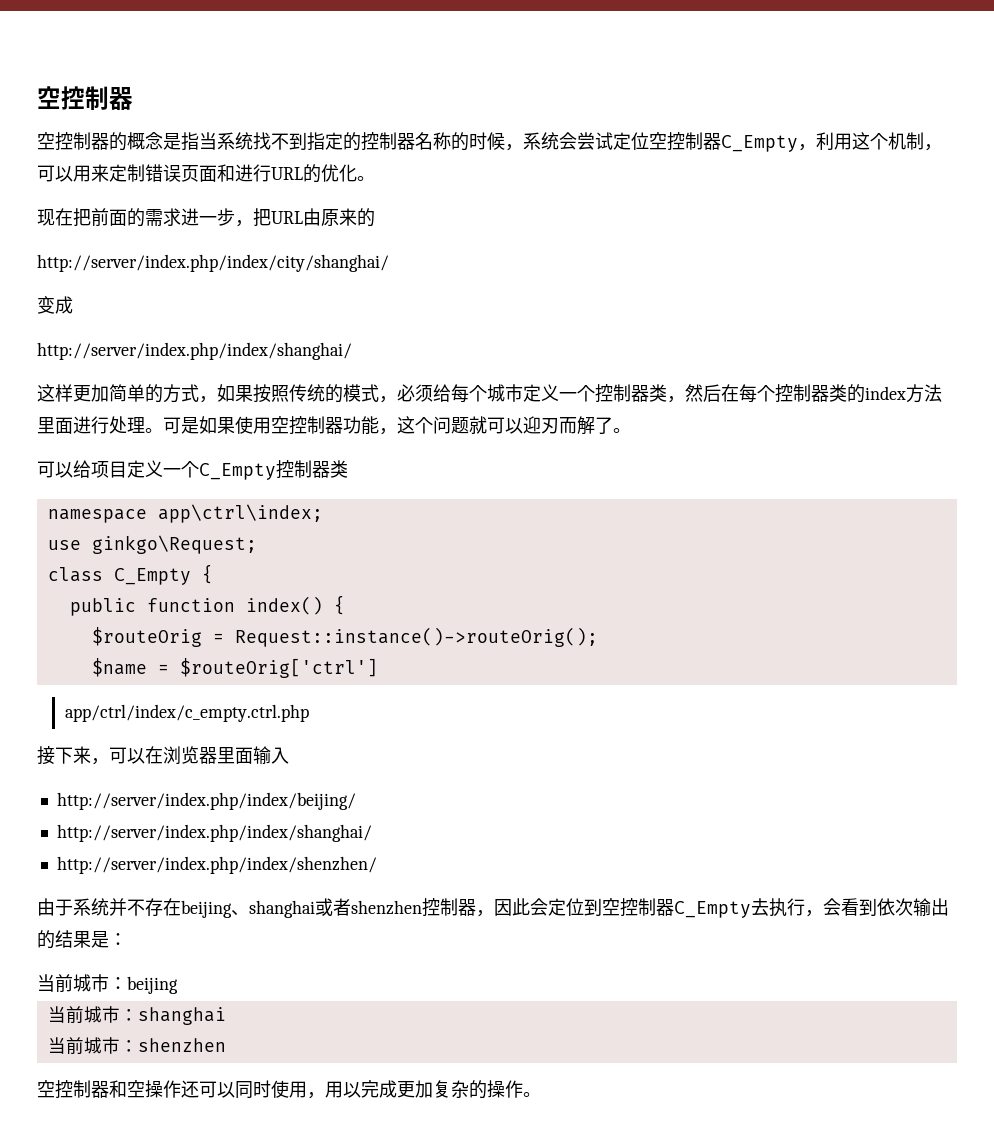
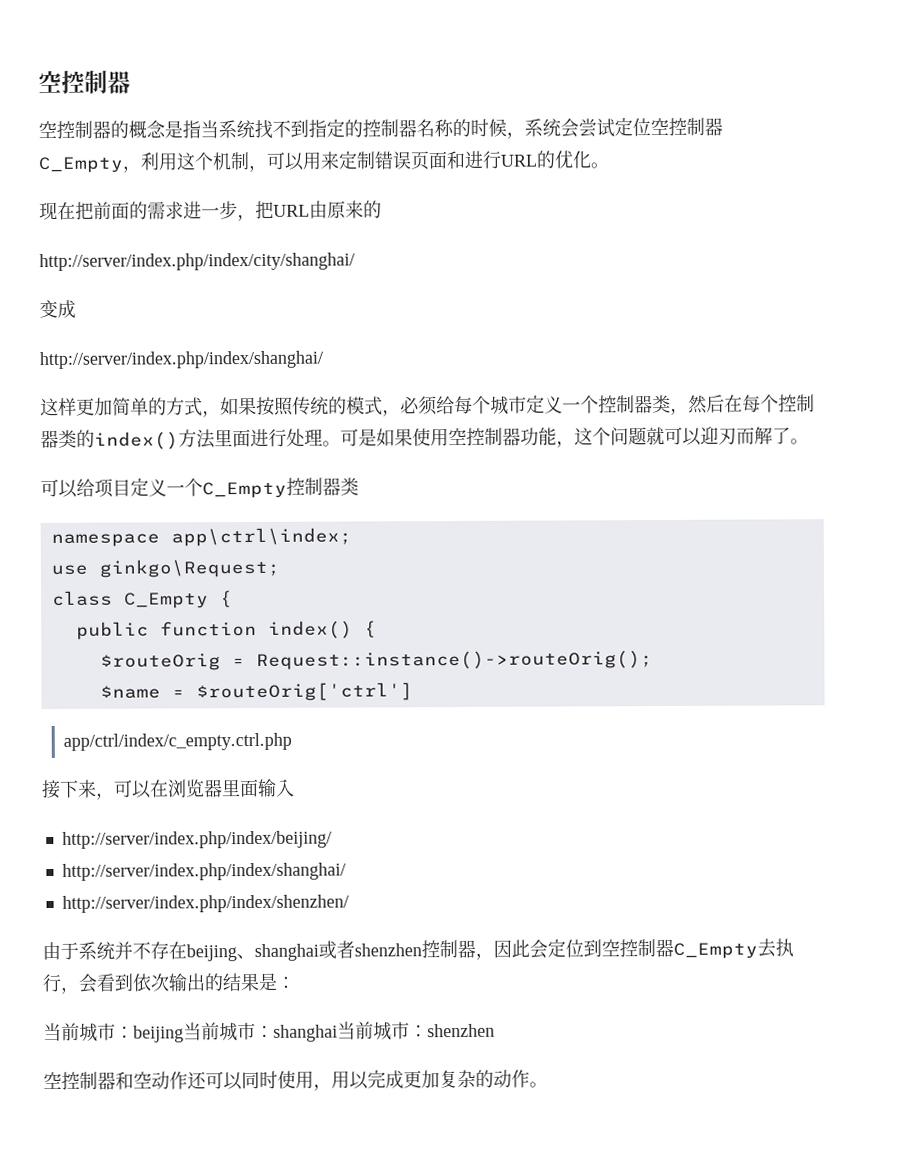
[865,386,906,400] index -> [94,431,179,450] index()
(178, 985) // -> (184, 1034) none
(226, 1016) // -> (338, 1033) none
[145,1080,163,1098] 操 -> [151,1071,170,1090] 动
[487,1080,505,1098] 操 -> [493,1069,512,1088] 动

